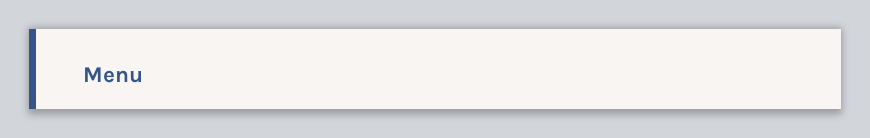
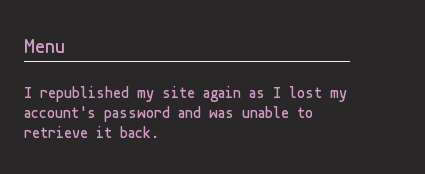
(143, 75) none -> [24,86,347,102] [24,106,313,122] [24,126,159,138] // I republished my site again as I lost my account's password and was unable to retrieve it back.

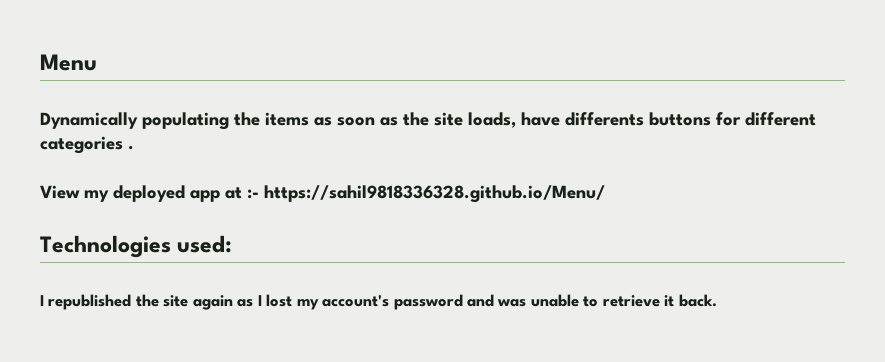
(65, 46) none -> [40,112,816,130] [40,136,134,154] [40,185,605,203] [40,235,233,258] // Dynamically populating the items as soon as the site loads, have differents buttons for different categories . // View my deployed app at :- https://sahil9818336328.github.io/Menu/ // Technologies used:
[137,90,154,102] my -> [135,294,159,307] the

